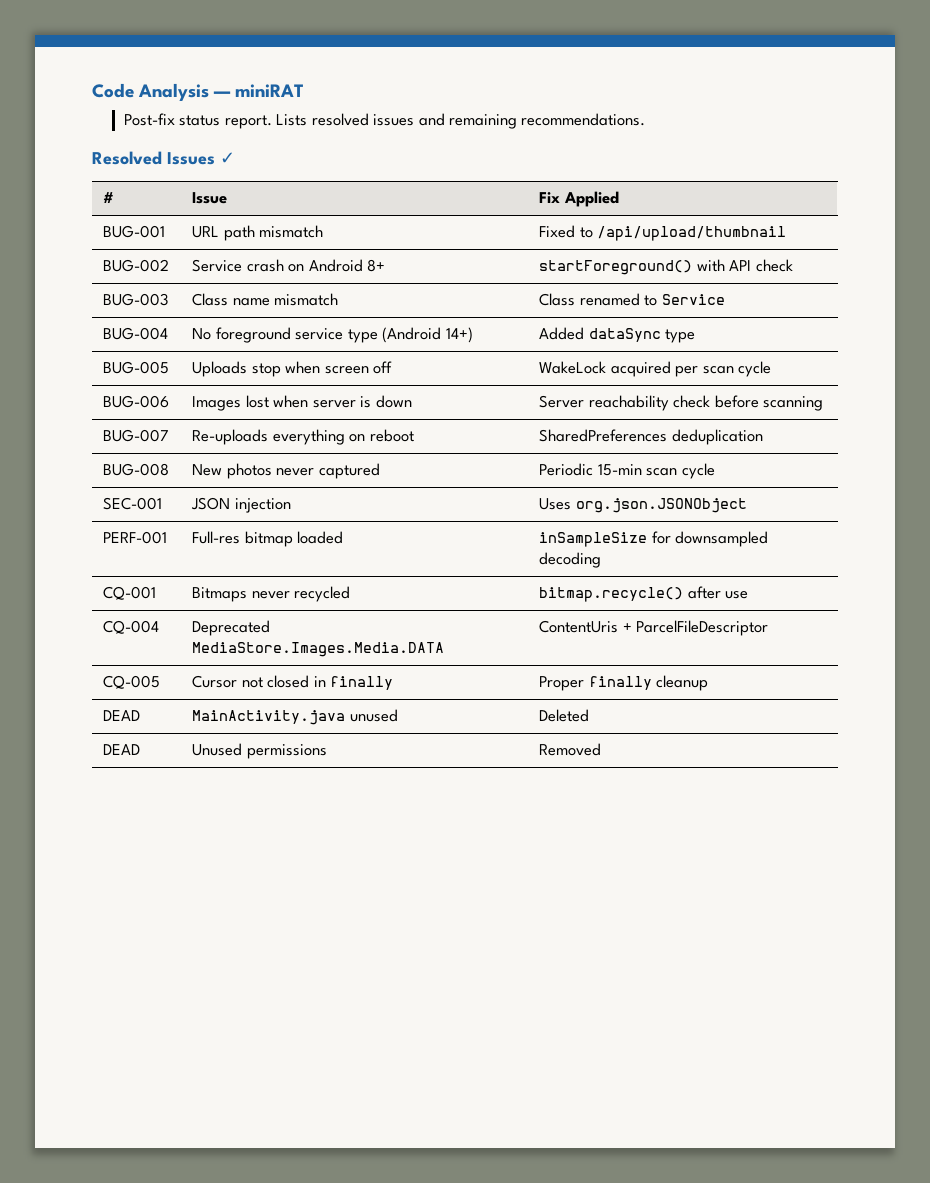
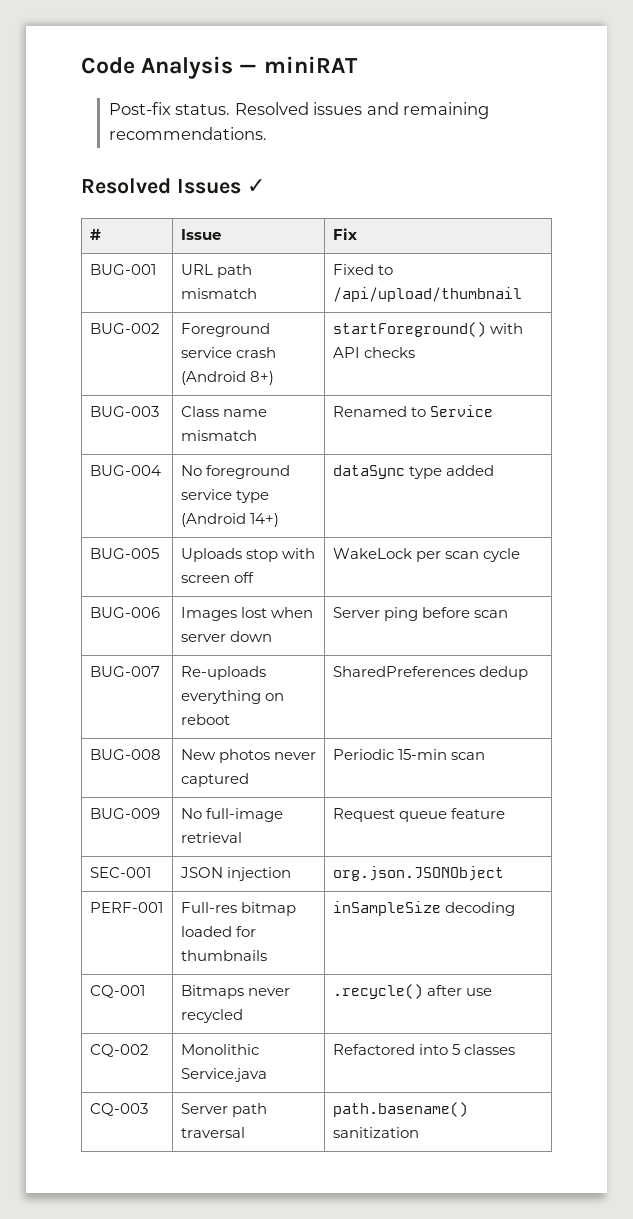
[179,113,369,129] status report. Lists resolved -> [175,102,309,115] status. Resolved
[563,191,619,207] Applied -> (357, 234) none
[192,259,386,272] Service crash on Android 8+ -> [180,323,270,337] [180,347,276,358] [180,371,274,385] Foreground service crash (Android 8+)
[755,259,793,272] check -> [363,347,415,358] checks
[539,293,640,306] Class renamed -> [332,406,407,417] Renamed
[539,327,585,340] Added -> (279, 520) none
(696, 336) none -> [445,465,494,476] added
[285,361,321,374] when -> [281,548,315,559] with
[610,361,671,377] acquired -> (412, 553) none
[360,396,372,408] is -> (226, 638) none
[588,395,824,411] reachability check before scanning -> [383,607,508,621] ping before scan
[671,429,763,445] deduplication -> [478,666,528,680] dedup
[681,463,715,479] cycle -> [89,808,160,819] [180,808,283,822] [180,832,242,843] [332,808,505,822] // BUG-009 | No full-image retrieval | Request queue feature
[539,498,572,510] Uses -> (291, 874) none
(344, 537) none -> [235,926,256,937] [180,950,267,961] for thumbnails
[651,531,769,547] for downsampled -> (441, 908) none
[539,587,684,602] bitmap.recycle() -> [332,984,423,999] .recycle()
[103,620,160,634] [192,620,271,636] [192,642,445,657] [539,620,769,636] [103,675,161,689] [192,675,394,690] [539,675,709,691] [103,710,141,721] [192,709,398,725] [539,709,590,722] [103,744,141,755] [192,743,327,759] [539,743,602,756] CQ-004 | Deprecated MediaStore.Images.Media.DATA | ContentUris + ParcelFileDescriptor // CQ-005 | Cursor not closed in finally | Proper finally cleanup // DEAD | MainActivity.java unused | Deleted // DEAD | Unused permissions | Removed -> [89,1044,149,1057] [180,1044,259,1055] [180,1068,267,1082] [332,1044,515,1055] [89,1103,148,1116] [180,1103,267,1117] [180,1127,245,1138] [332,1102,468,1117] [332,1127,419,1138] CQ-002 | Monolithic Service.java | Refactored into 5 classes // CQ-003 | Server path traversal | path.basename() sanitization

